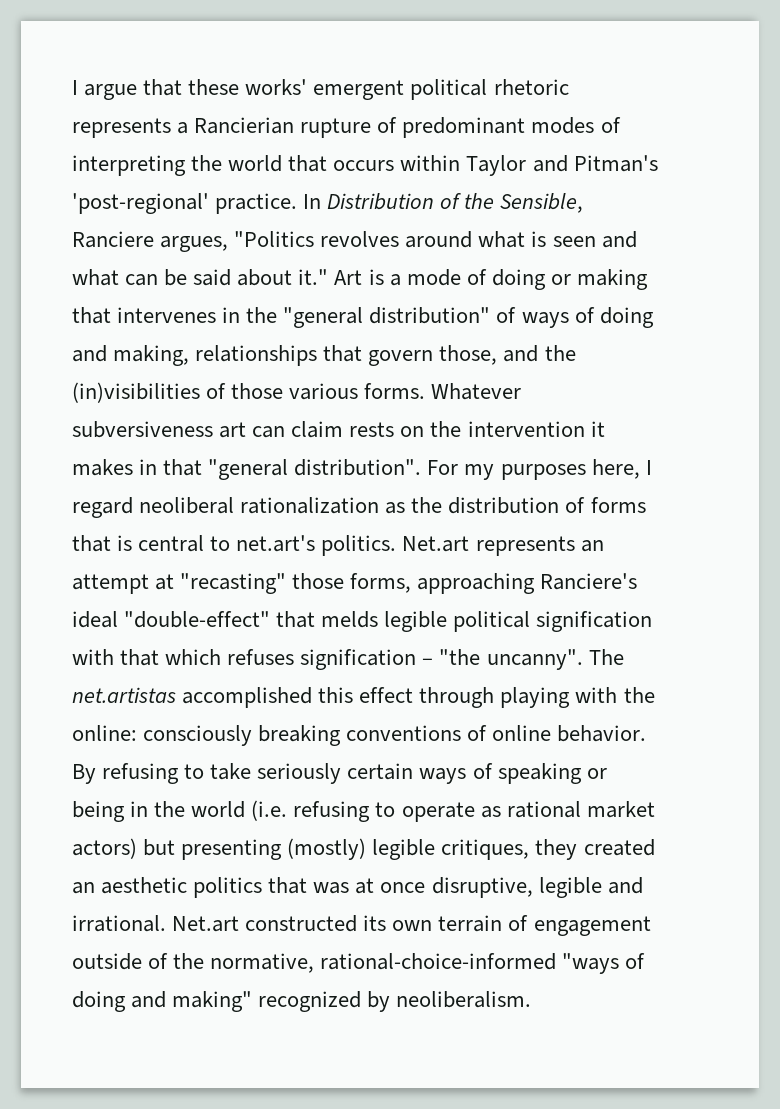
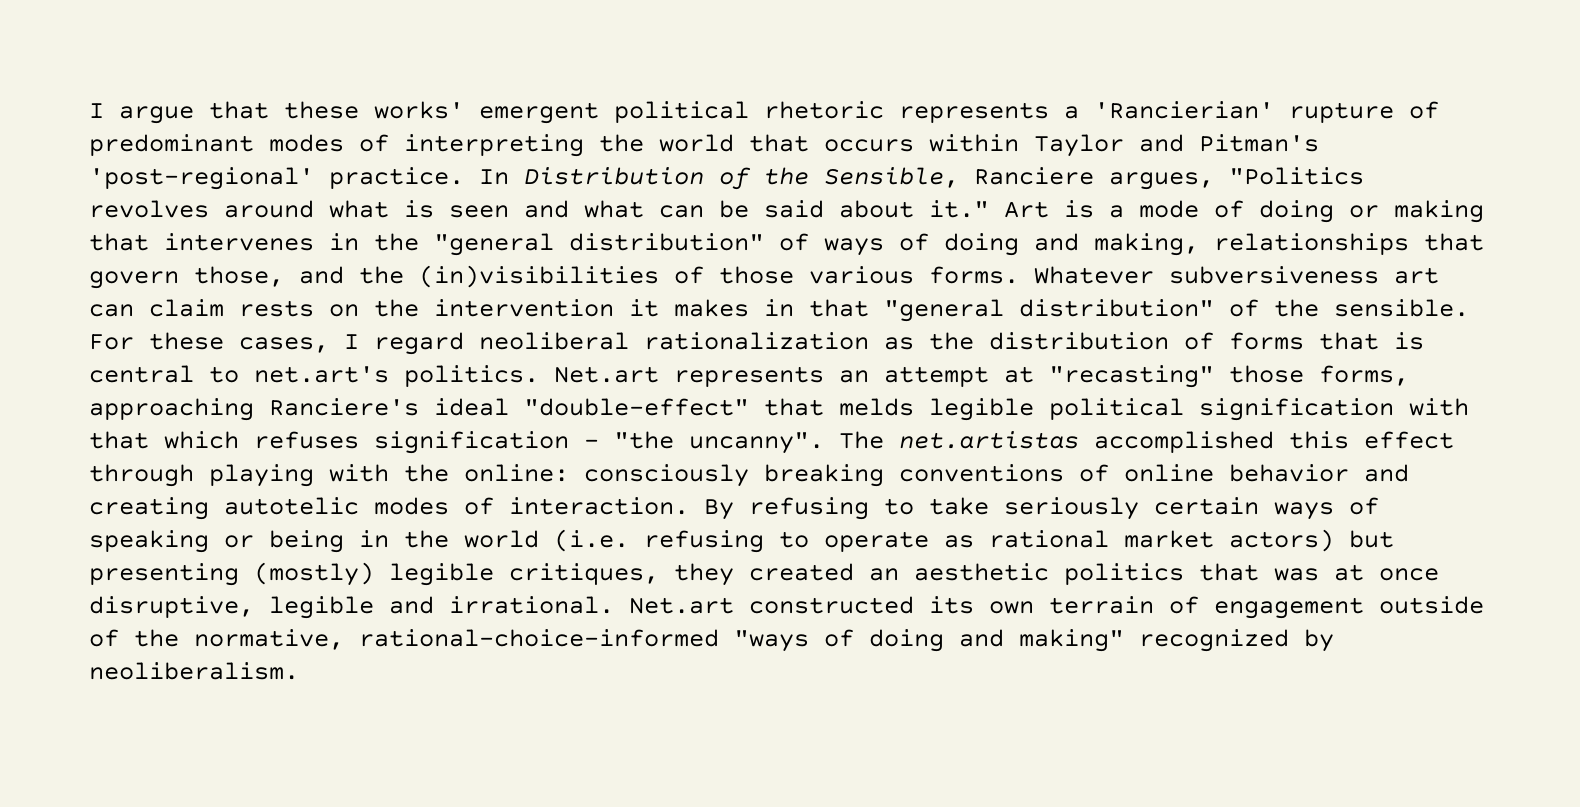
[194,117,295,134] Rancierian -> [1094,101,1274,119] 'Rancierian'
[294,459,640,480] distribution". For my purposes here, -> [1019,299,1469,317] [89,332,329,353] distribution" of the sensible. For these cases,
[557,725,647,742] behavior. -> [1229,464,1409,482] [89,497,689,520] behavior and creating autotelic modes of interaction.

